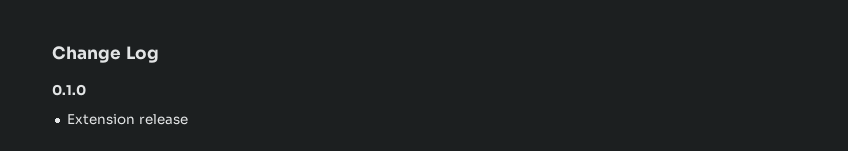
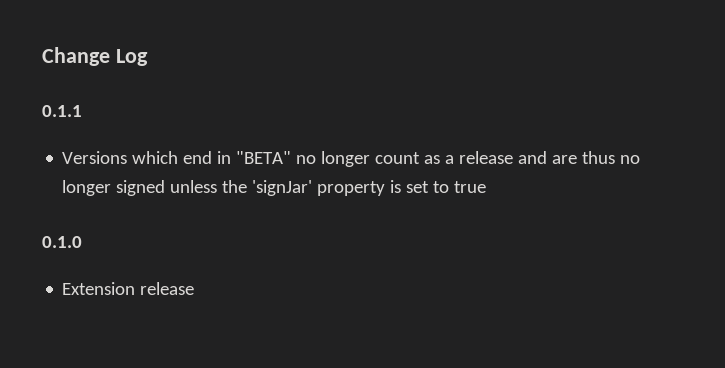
(159, 54) none -> [42,105,82,117] [62,151,641,167] [62,180,487,196] // 0.1.1 // Versions which end in "BETA" no longer count as a release and are thus no longer signed unless the 'signJar' property is set to true

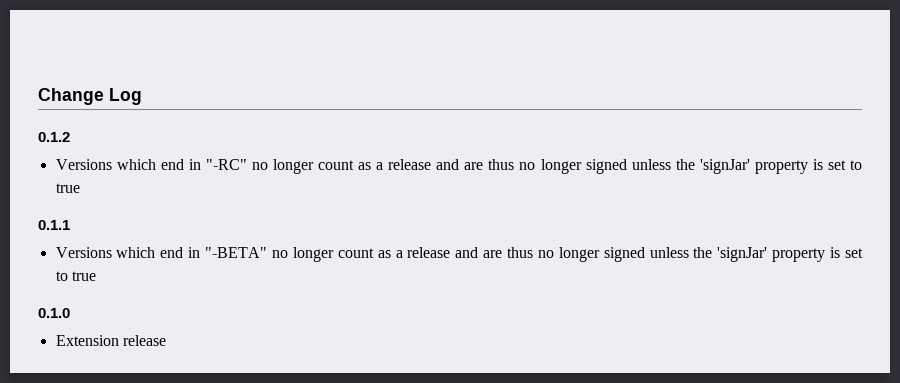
(148, 57) none -> [38,132,70,142] [55,159,863,174] [55,183,80,193] // 0.1.2 // Versions which end in "-RC" no longer count as a release and are thus no longer signed unless the 'signJar' property is set to true
[236,151,292,164] "BETA" -> [205,247,268,258] "-BETA"

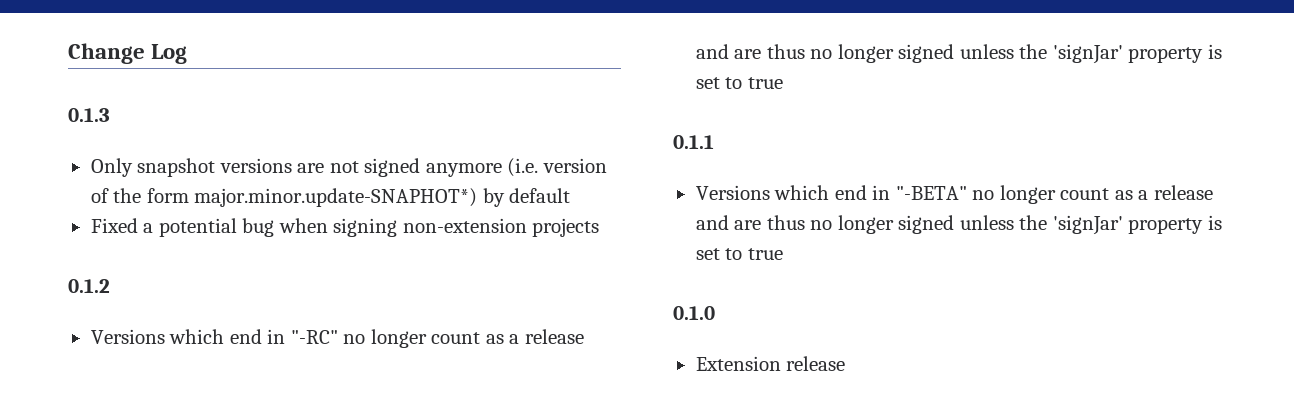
(142, 96) none -> [68,108,110,122] [90,158,607,177] [90,188,571,207] [90,218,600,237] // 0.1.3 // Only snapshot versions are not signed anymore (i.e. version of the form major.minor.update-SNAPHOT*) by default // Fixed a potential bug when signing non-extension projects

